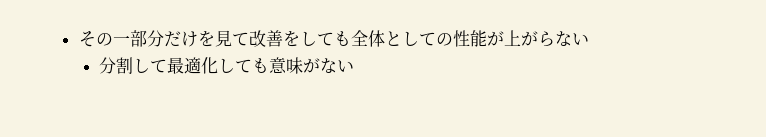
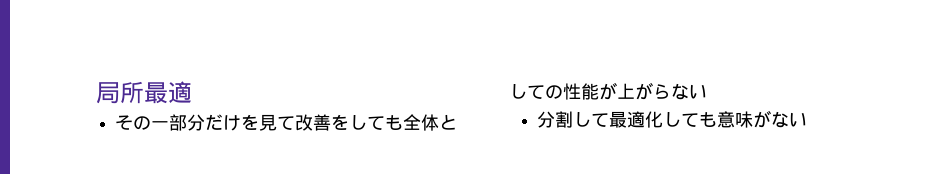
(78, 39) none -> [96,81,192,104] 局所最適 //

